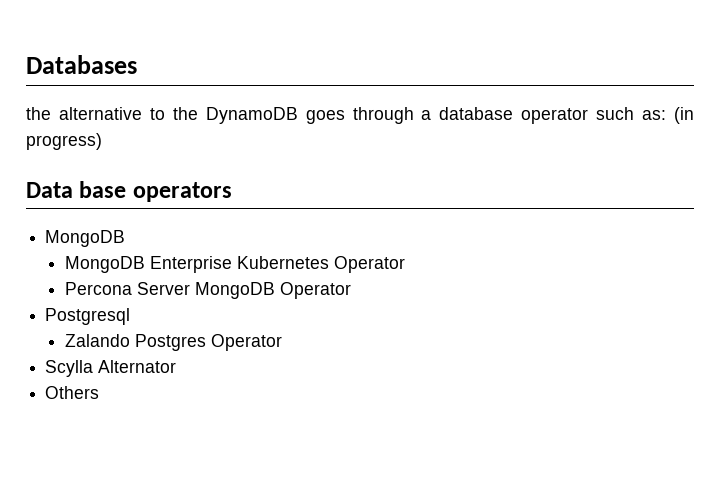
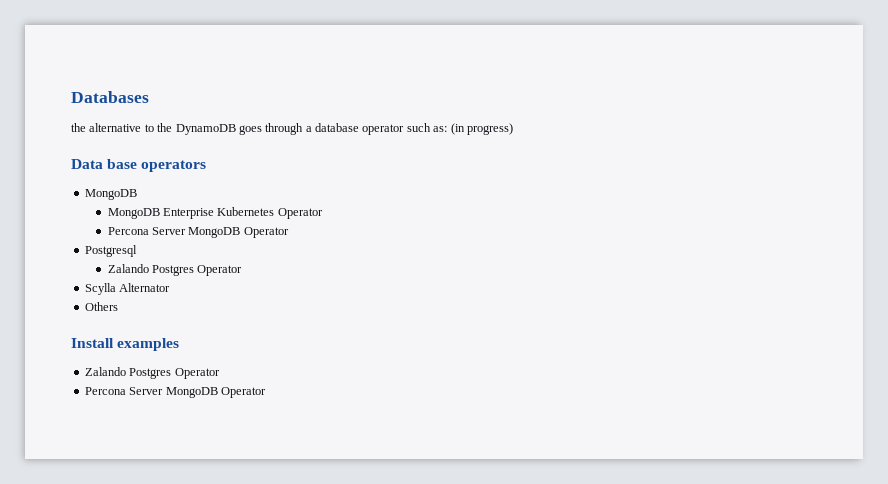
(100, 392) none -> [71,338,180,351] [84,367,220,379] [84,387,266,398] // Install examples // Zalando Postgres Operator // Percona Server MongoDB Operator

